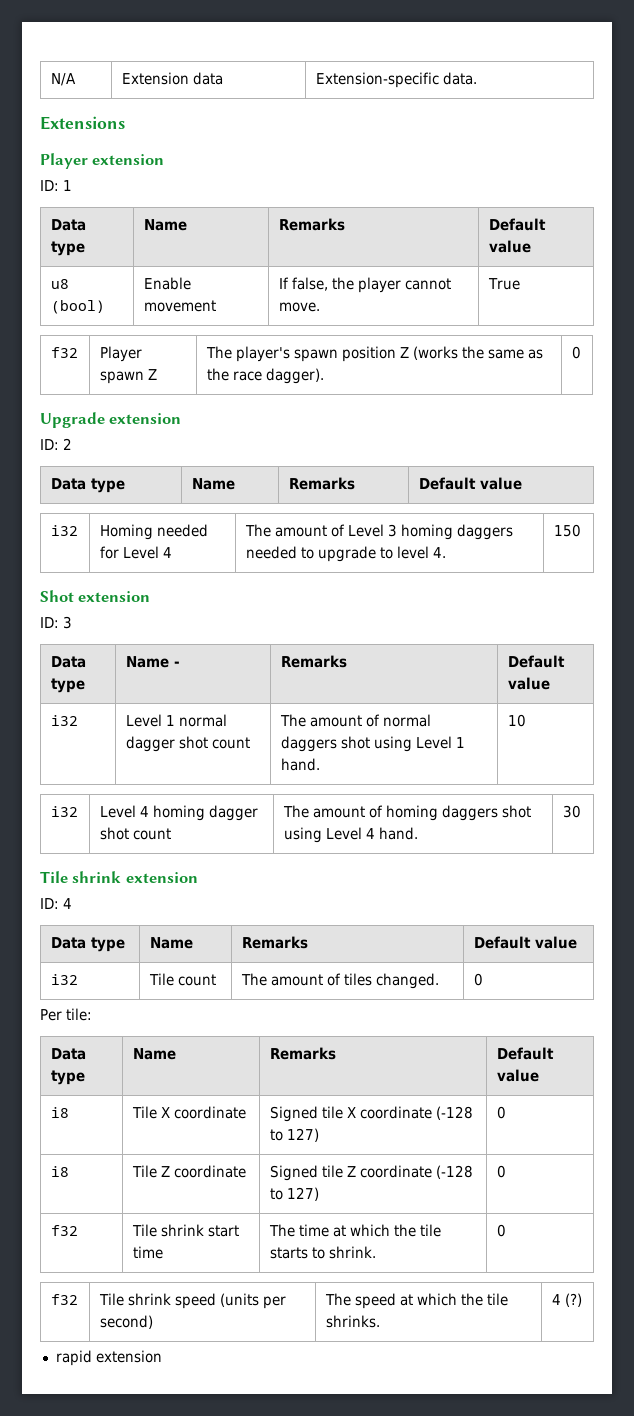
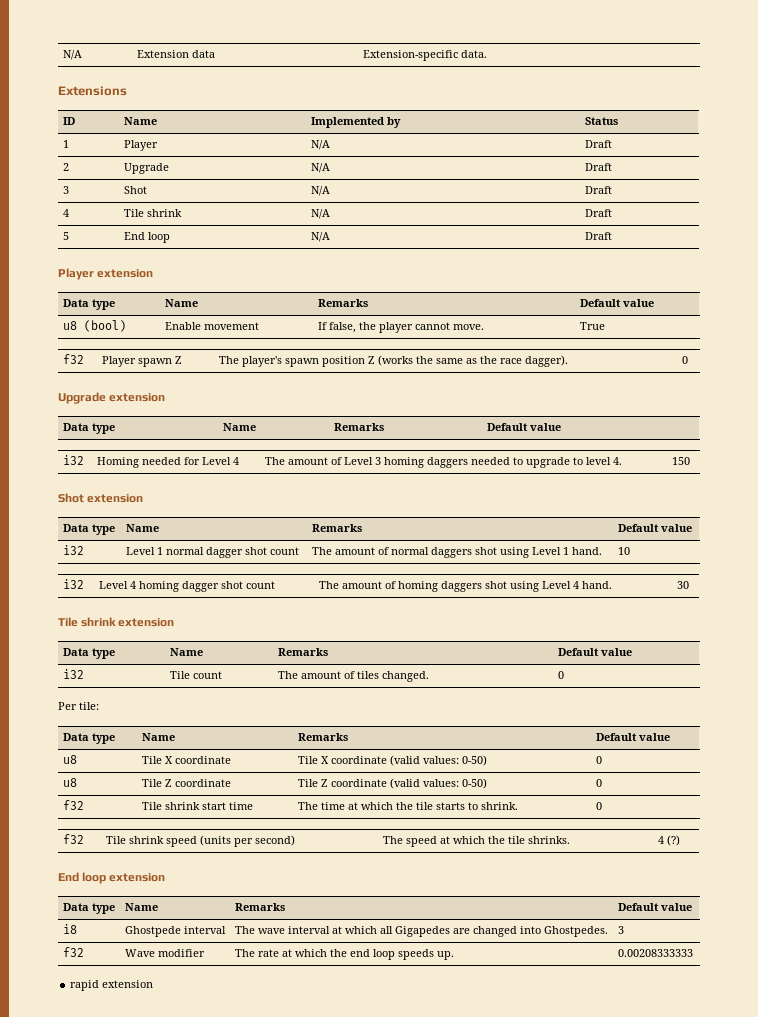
(125, 123) none -> [62,117,75,125] [123,117,157,125] [310,117,401,128] [584,117,618,125] [62,140,69,148] [123,140,158,151] [310,140,330,150] [584,140,612,148] [62,163,69,171] [123,163,169,174] [310,163,330,173] [584,163,612,171] [62,186,69,194] [123,186,147,194] [310,186,330,196] [584,186,612,194] [62,209,69,217] [123,209,182,217] [310,209,330,219] [584,209,612,217] [62,232,69,240] [123,232,170,243] [310,232,330,242] [584,232,612,240] // ID | Name | Implemented by | Status // 1 | Player | N/A | Draft // 2 | Upgrade | N/A | Draft // 3 | Shot | N/A | Draft // 4 | Tile shrink | N/A | Draft // 5 | End loop | N/A | Draft
[40,180,72,191] // ID: 1 -> (154, 273) none
[40,438,72,450] // ID: 2 -> (166, 397) none
[40,616,72,629] [50,656,86,668] [50,678,85,693] [125,656,180,668] // ID: 3 // Data type | Name - -> [62,524,115,535] [125,524,159,532] // Data type | Name
[40,898,72,909] // ID: 4 -> (175, 622) none
[50,1107,69,1118] i8 -> [62,755,77,764] u8
[269,1106,473,1122] [269,1128,319,1142] [496,1106,506,1119] [50,1166,69,1177] Signed tile X coordinate (-128 to 127) | 0 // i8 -> [297,755,487,766] [595,756,602,764] [62,778,77,787] Tile X coordinate (valid values: 0-50) | 0 // u8
[269,1165,473,1181] [269,1187,319,1201] Signed tile Z coordinate (-128 to 127) -> [297,778,487,789] Tile Z coordinate (valid values: 0-50)
(582, 1300) none -> [58,872,166,884] [62,903,115,914] [124,903,158,911] [234,903,285,911] [617,903,692,911] [62,924,77,934] [124,926,226,937] [234,926,608,937] [617,926,624,934] [62,947,84,957] [124,949,205,957] [234,949,454,960] [617,949,693,957] // End loop extension // Data type | Name | Remarks | Default value // i8 | Ghostpede interval | The wave interval at which all Gigapedes are changed into Ghostpedes. | 3 // f32 | Wave modifier | The rate at which the end loop speeds up. | 0.00208333333

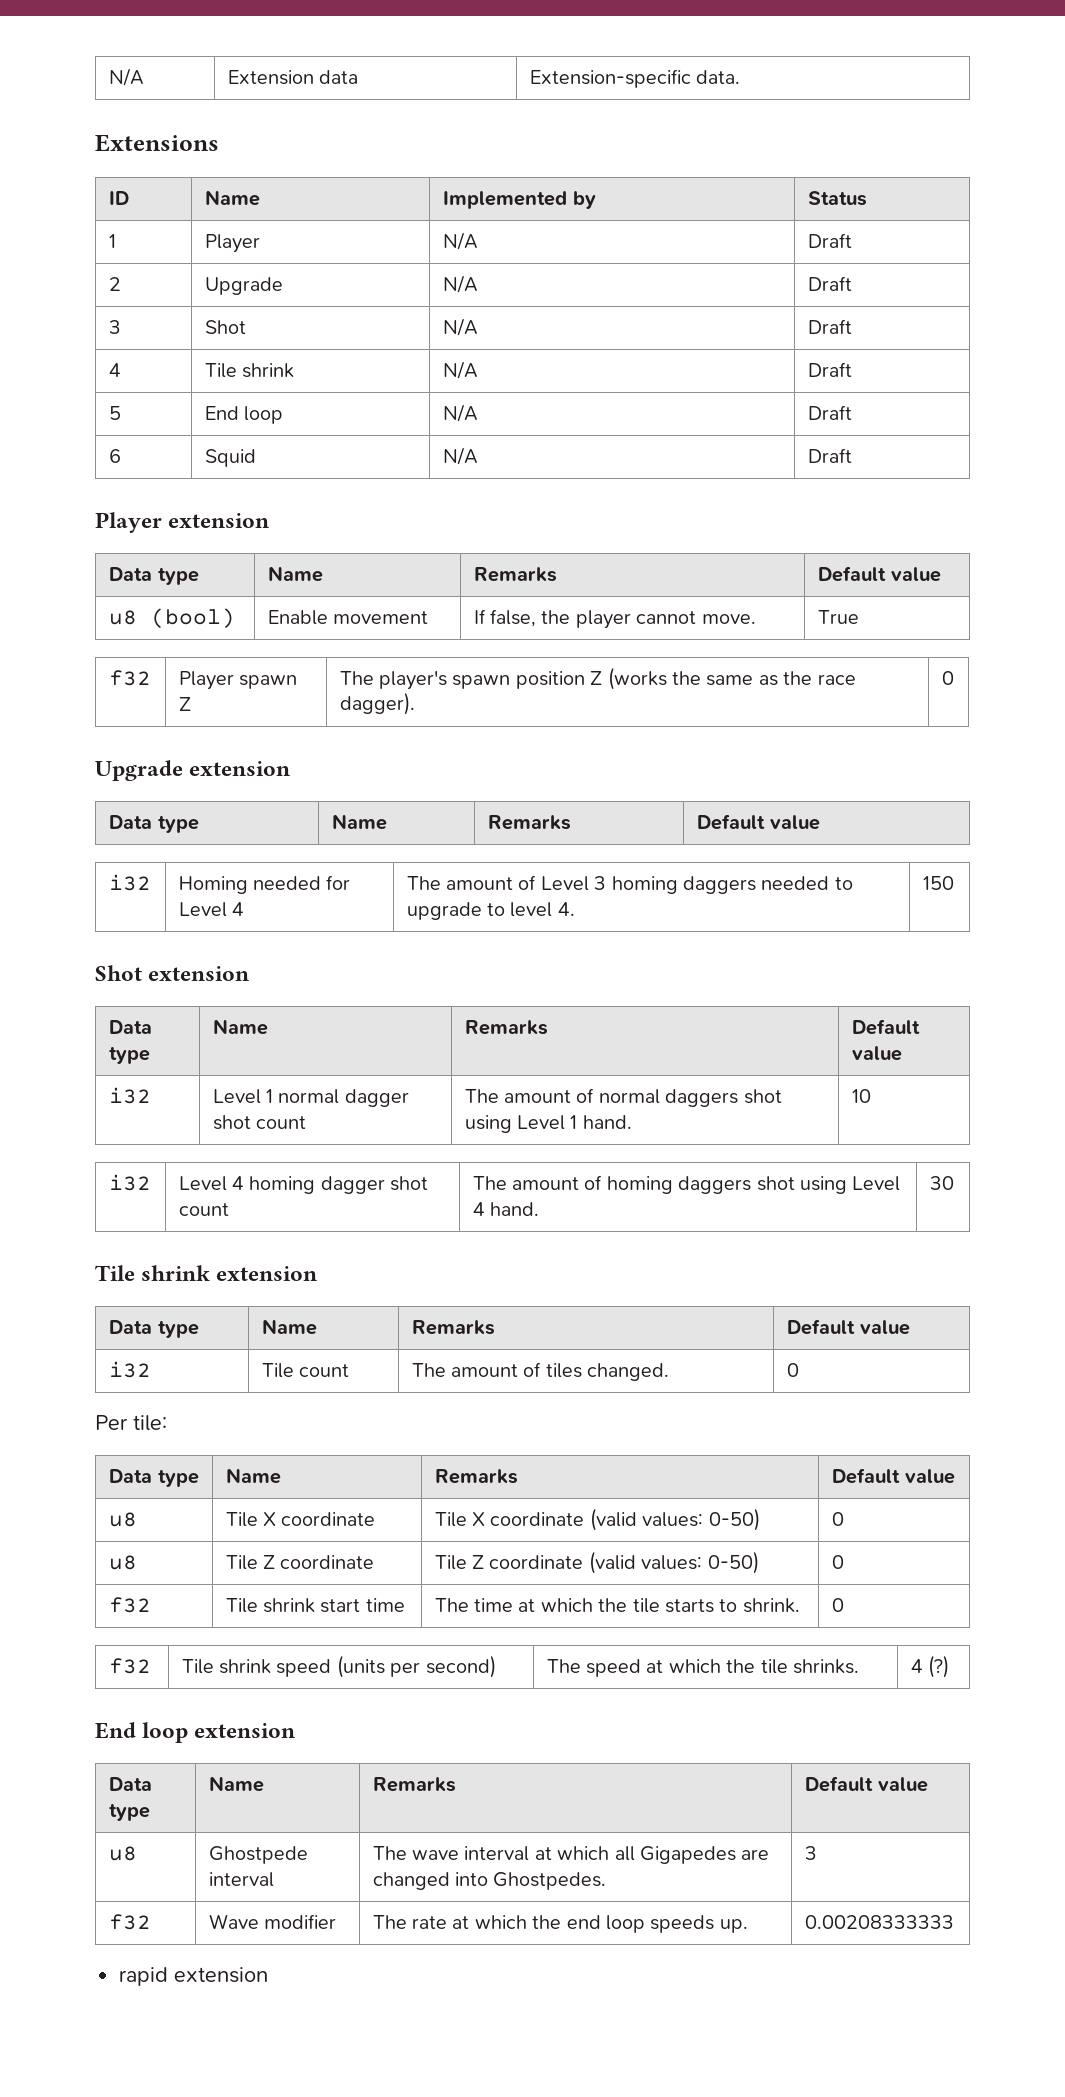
(612, 236) none -> [108,449,121,463] [204,449,256,467] [442,447,478,465] [807,448,852,463] // 6 | Squid | N/A | Draft
[62,924,77,934] i8 -> [108,1846,137,1861] u8

